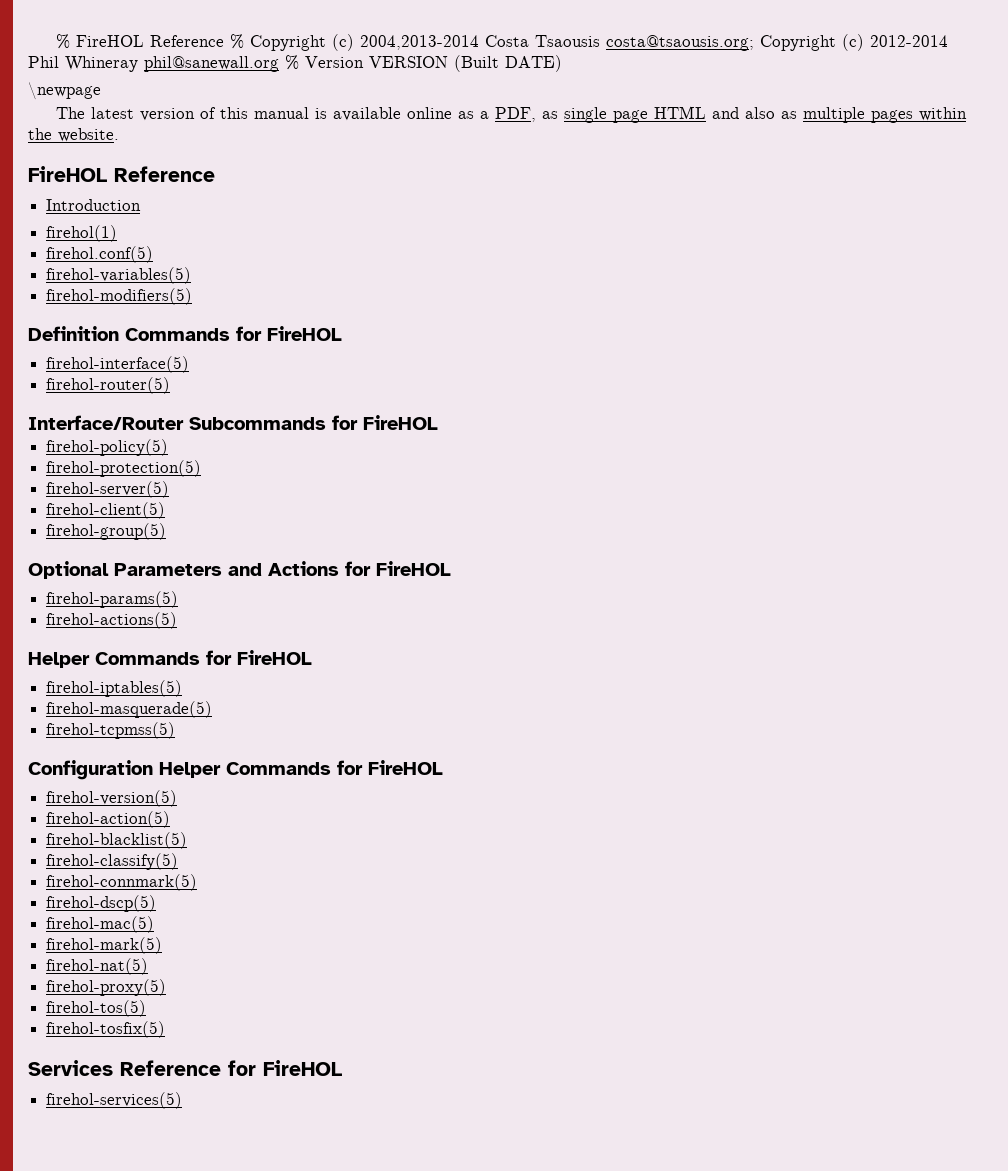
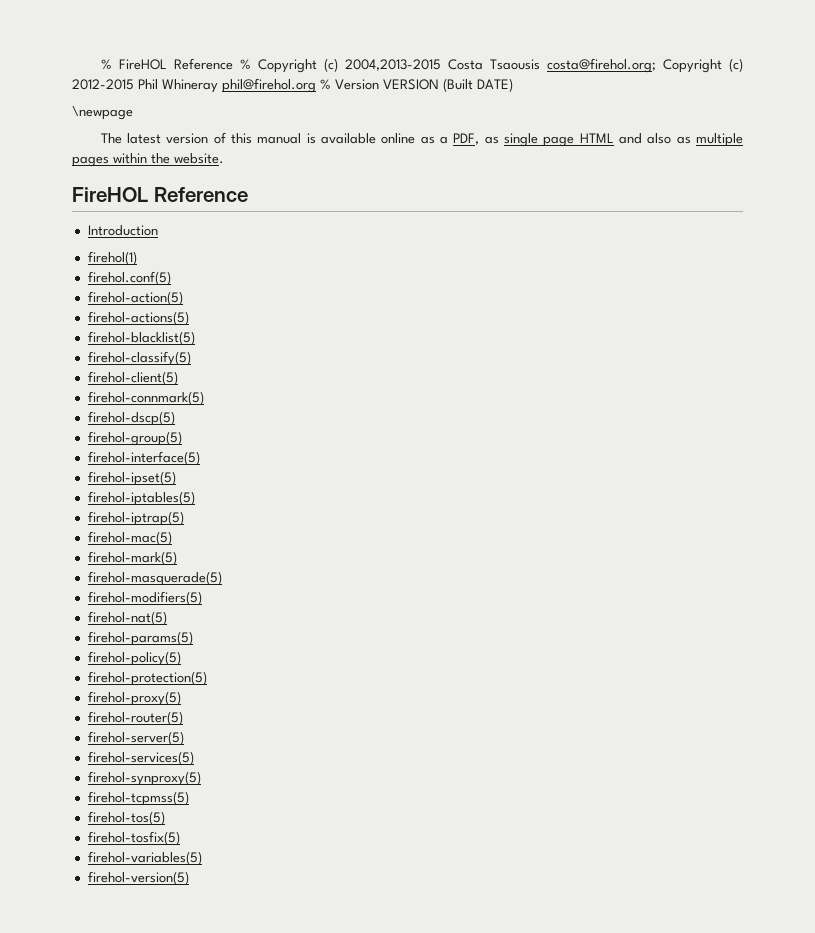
[359,35,479,50] 2004,2013-2014 -> [344,59,441,71] 2004,2013-2015
[605,34,948,51] costa@tsaousis.org; Copyright (c) 2012-2014 -> [546,58,743,73] [72,79,134,90] costa@firehol.org; Copyright (c) 2012-2015
[144,56,279,72] phil@sanewall.org -> [222,78,316,93] phil@firehol.org
[46,267,192,284] [46,288,193,305] [28,326,342,341] [46,356,190,373] [46,377,171,394] [28,415,438,430] firehol-variables(5) // firehol-modifiers(5) // Definition Commands for FireHOL // firehol-interface(5) // firehol-router(5) // Interface/Router Subcommands for FireHOL -> [87,291,183,305] [87,311,189,325] [87,331,195,345] [87,351,191,366] [87,371,178,385] [87,391,204,405] [87,411,175,426] [87,431,182,446] [87,451,200,465] [87,471,176,486] [87,491,195,506] [87,511,184,526] [87,531,172,545] [87,551,177,565] [87,571,222,586] [87,591,202,605] [87,611,167,625] [87,631,193,646] firehol-action(5) // firehol-actions(5) // firehol-blacklist(5) // firehol-classify(5) // firehol-client(5) // firehol-connmark(5) // firehol-dscp(5) // firehol-group(5) // firehol-interface(5) // firehol-ipset(5) // firehol-iptables(5) // firehol-iptrap(5) // firehol-mac(5) // firehol-mark(5) // firehol-masquerade(5) // firehol-modifiers(5) // firehol-nat(5) // firehol-params(5)
(202, 468) none -> [87,691,181,706] [87,711,183,725] // firehol-proxy(5) // firehol-router(5)
[46,502,166,519] [46,523,167,540] [28,561,451,579] [46,591,179,608] [46,612,178,629] [28,650,312,668] [46,680,183,697] [46,701,213,718] [46,722,176,739] [28,760,443,780] [46,790,178,807] [46,811,171,828] [46,832,188,849] [46,853,179,870] [46,874,198,891] [46,895,157,912] [46,916,155,933] [46,937,163,954] [46,958,149,975] [46,979,167,996] [46,1000,147,1017] [46,1021,166,1038] [28,1060,342,1076] [46,1092,183,1109] firehol-client(5) // firehol-group(5) // Optional Parameters and Actions for FireHOL // firehol-params(5) // firehol-actions(5) // Helper Commands for FireHOL // firehol-iptables(5) // firehol-masquerade(5) // firehol-tcpmss(5) // Configuration Helper Commands for FireHOL // firehol-version(5) // firehol-action(5) // firehol-blacklist(5) // firehol-classify(5) // firehol-connmark(5) // firehol-dscp(5) // firehol-mac(5) // firehol-mark(5) // firehol-nat(5) // firehol-proxy(5) // firehol-tos(5) // firehol-tosfix(5) // Services Reference for FireHOL // firehol-services(5) -> [87,751,194,765] [87,771,201,786] [87,791,189,806] [87,811,165,825] [87,831,180,845] [87,851,202,865] [87,871,189,885] firehol-services(5) // firehol-synproxy(5) // firehol-tcpmss(5) // firehol-tos(5) // firehol-tosfix(5) // firehol-variables(5) // firehol-version(5)

